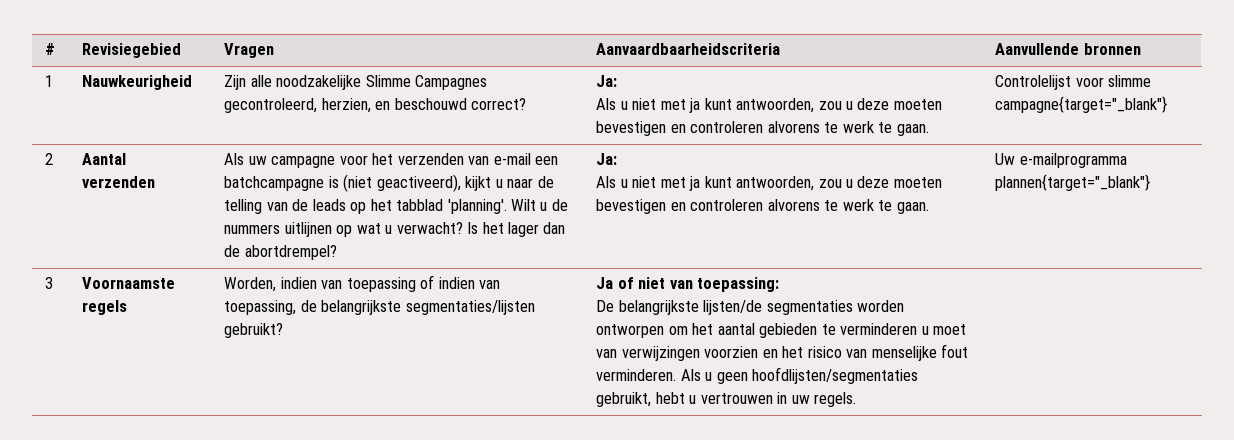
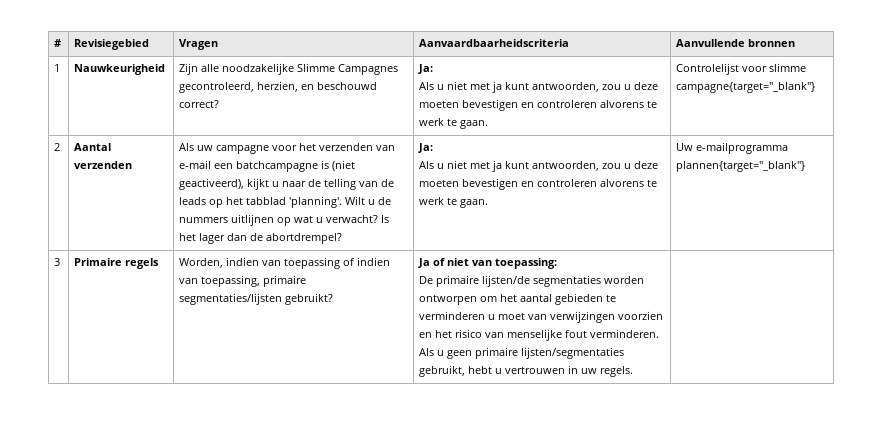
[82,277,176,289] Voornaamste -> [74,258,123,266] Primaire
[300,300,402,315] de belangrijkste -> [263,275,307,287] primaire
[618,300,699,315] belangrijkste -> [436,275,480,287] primaire
[752,367,919,384] hoofdlijsten/segmentaties -> [475,347,625,359] primaire lijsten/segmentaties

